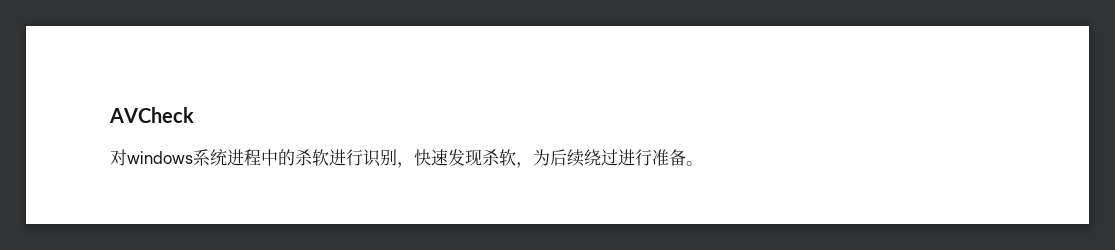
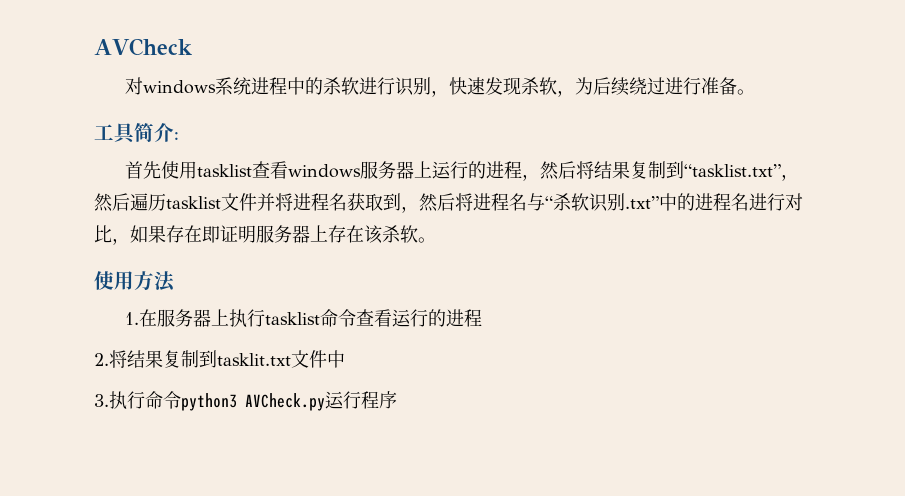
(703, 163) none -> [94,123,179,144] [124,161,799,181] [94,193,803,213] [94,225,436,245] [94,271,175,292] [124,309,482,327] [94,350,345,368] [94,391,397,411] // 工具简介: // 首先使用tasklist查看windows服务器上运行的进程，然后将结果复制到“tasklist.txt”，然后遍历tasklist文件并将进程名获取到，然后将进程名与“杀软识别.txt”中的进程名进行对比，如果存在即证明服务器上存在该杀软。 // 使用方法 // 1.在服务器上执行tasklist命令查看运行的进程 // 2.将结果复制到tasklit.txt文件中 // 3.执行命令python3 AVCheck.py运行程序

